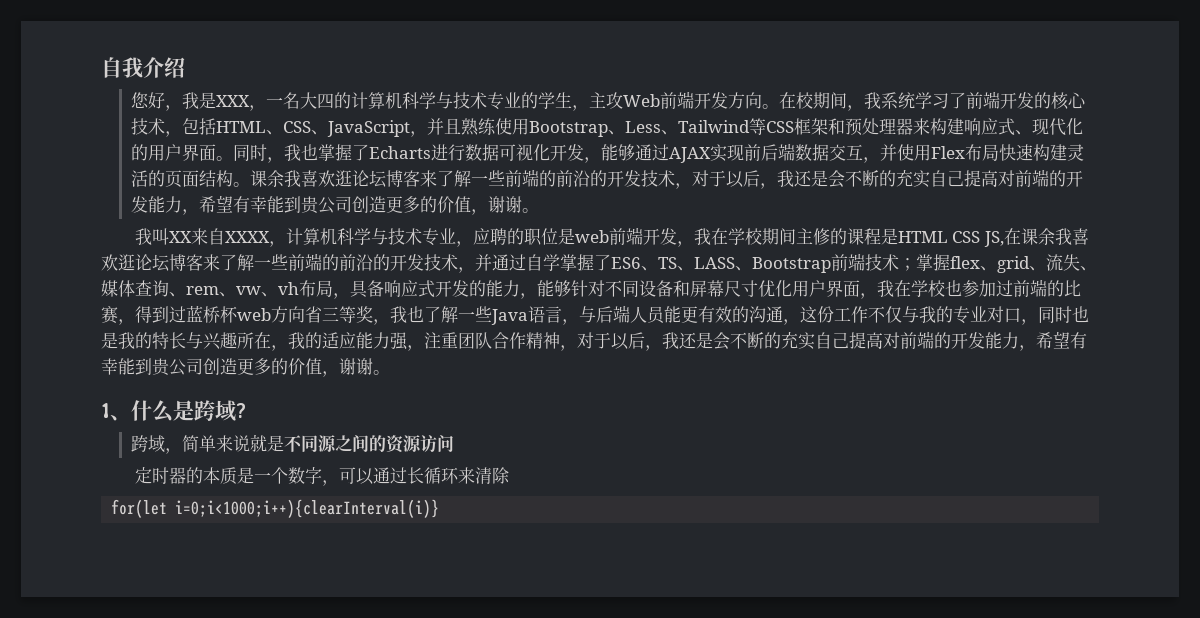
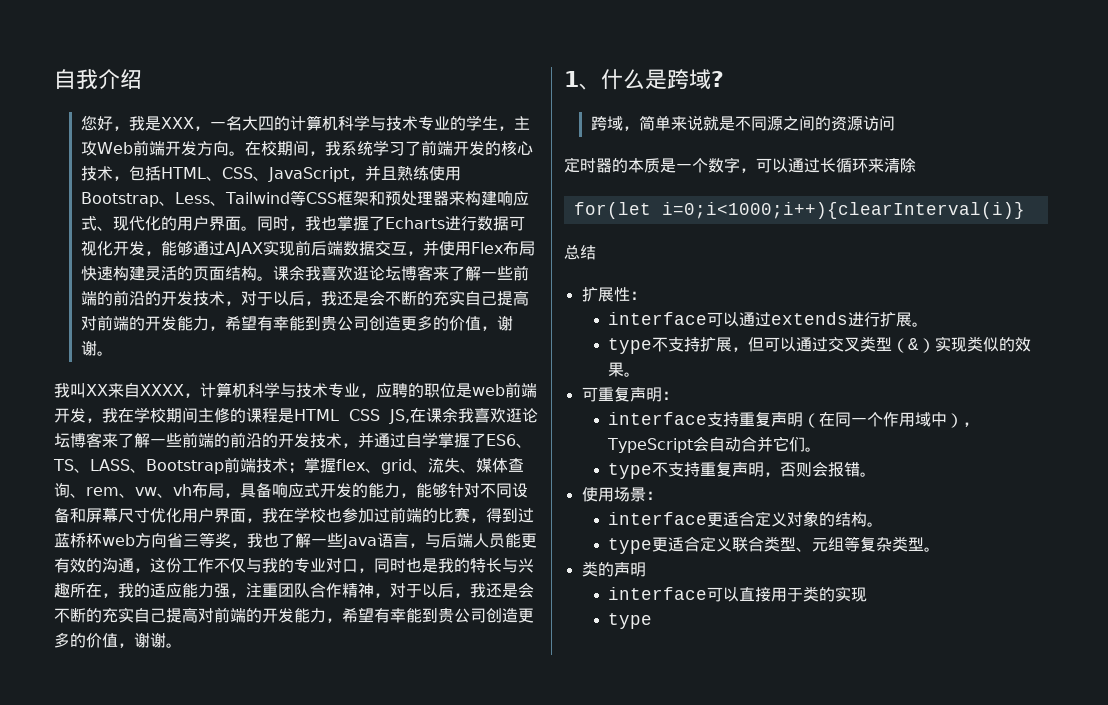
(440, 508) none -> [564,245,596,260] [581,287,646,302] [608,312,929,327] [608,336,1032,354] [608,362,641,377] [581,387,678,402] [608,412,980,428] [607,436,822,453] [608,461,877,479] [581,487,662,502] [608,511,884,527] [608,536,941,554] [581,561,646,577] [608,586,868,602] [608,613,653,629] // 总结 // 扩展性： // interface可以通过extends进行扩展。 // type不支持扩展，但可以通过交叉类型（&）实现类似的效果。 // 可重复声明： // interface支持重复声明（在同一个作用域中），TypeScript会自动合并它们。 // type不支持重复声明，否则会报错。 // 使用场景： // interface更适合定义对象的结构。 // type更适合定义联合类型、元组等复杂类型。 // 类的声明 // interface可以直接用于类的实现 // type

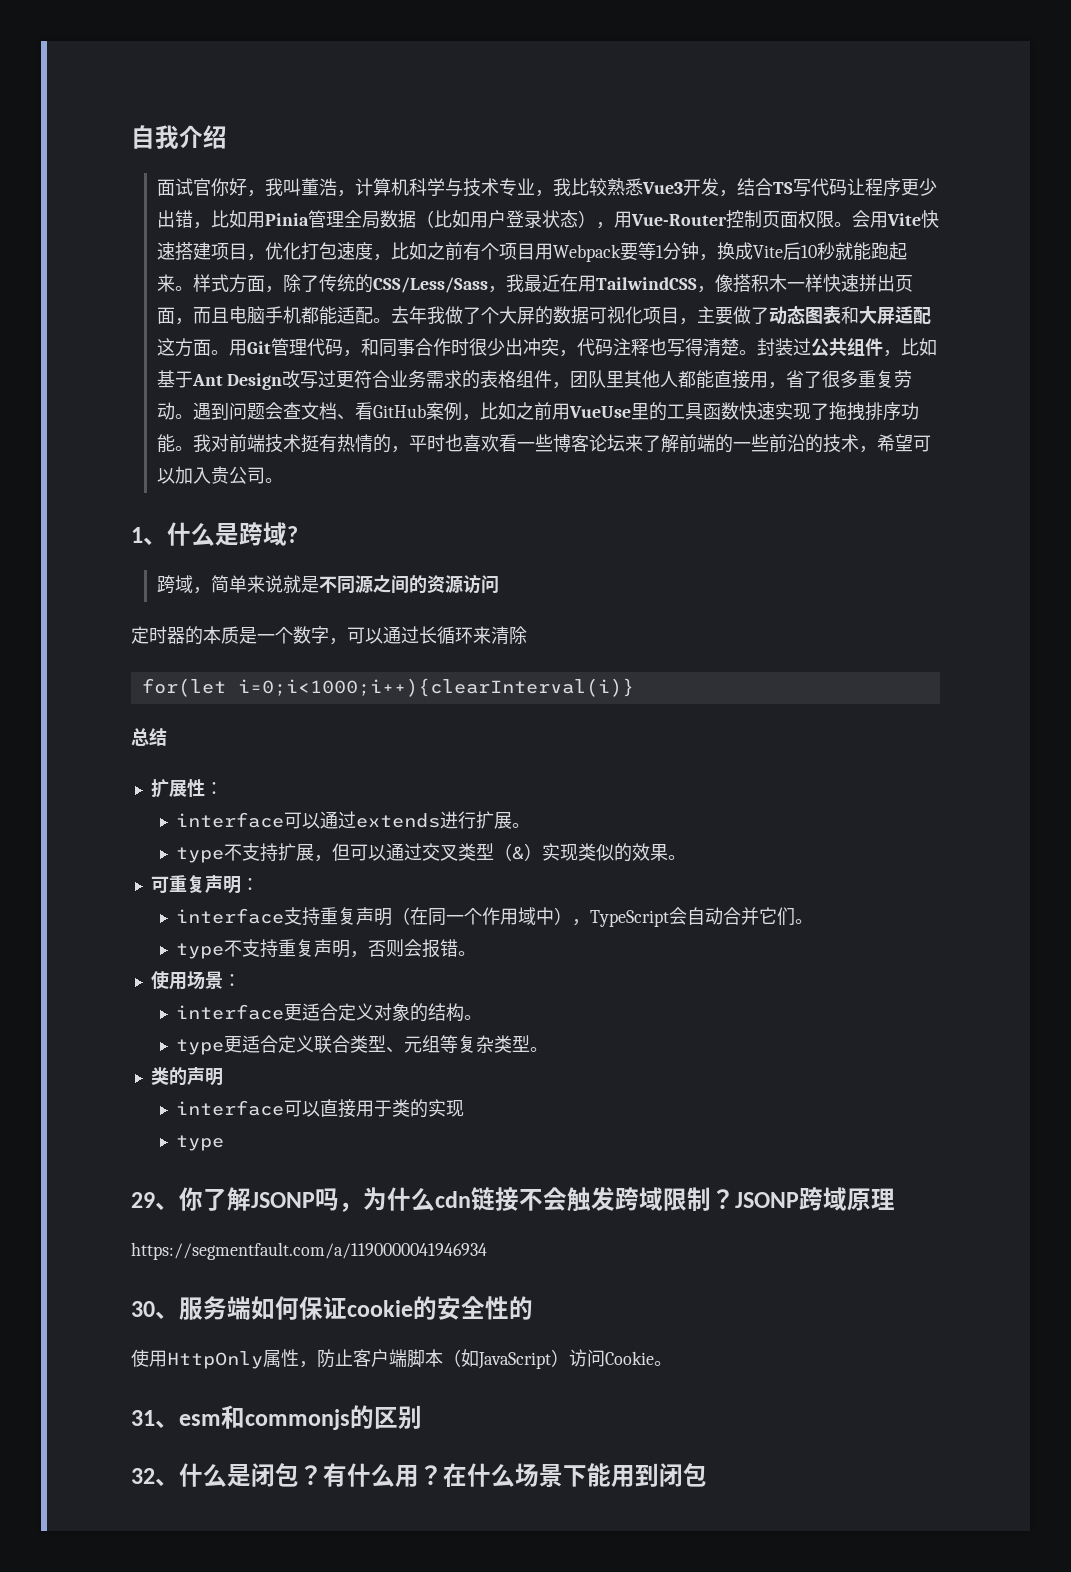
[80,115,530,131] [80,140,533,156] [80,165,461,182] [80,190,530,207] [80,216,525,231] [80,240,535,257] [80,265,529,281] [80,290,529,306] [80,315,513,331] [80,340,113,356] [54,383,184,398] 您好，我是XXX，一名大四的计算机科学与技术专业的学生，主攻Web前端开发方向。在校期间，我系统学习了前端开发的核心技术，包括HTML、CSS、JavaScript，并且熟练使用Bootstrap、Less、Tailwind等CSS框架和预处理器来构建响应式、现代化的用户界面。同时，我也掌握了Echarts进行数据可视化开发，能够通过AJAX实现前后端数据交互，并使用Flex布局快速构建灵活的页面结构。课余我喜欢逛论坛博客来了解一些前端的前沿的开发技术，对于以后，我还是会不断的充实自己提高对前端的开发能力，希望有幸能到贵公司创造更多的价值，谢谢。 // 我叫XX来自XXXX -> [156,178,337,197] 面试官你好，我叫董浩
[376,382,537,398] [54,407,538,424] [54,432,532,448] [53,457,524,474] [54,482,528,498] [54,507,534,523] [54,532,537,549] [54,558,534,573] [54,582,534,598] [54,607,534,623] [54,632,166,648] 应聘的职位是web前端开发，我在学校期间主修的课程是HTML CSS JS,在课余我喜欢逛论坛博客来了解一些前端的前沿的开发技术，并通过自学掌握了ES6、TS、LASS、Bootstrap前端技术；掌握flex、grid、流失、媒体查询、rem、vw、vh布局，具备响应式开发的能力，能够针对不同设备和屏幕尺寸优化用户界面，我在学校也参加过前端的比赛，得到过蓝桥杯web方向省三等奖，我也了解一些Java语言，与后端人员能更有效的沟通，这份工作不仅与我的专业对口，同时也是我的特长与兴趣所在，我的适应能力强，注重团队合作精神，对于以后，我还是会不断的充实自己提高对前端的开发能力，希望有幸能到贵公司创造更多的价值，谢谢 -> [552,178,937,197] [156,210,939,229] [156,242,907,262] [156,274,913,293] [156,305,931,325] [156,338,937,357] [156,370,913,390] [156,402,919,421] [156,434,931,453] [156,466,265,484] 我比较熟悉Vue3开发，结合TS写代码让程序更少出错，比如用Pinia管理全局数据（比如用户登录状态），用Vue-Router控制页面权限。会用Vite快速搭建项目，优化打包速度，比如之前有个项目用Webpack要等1分钟，换成Vite后10秒就能跑起来。样式方面，除了传统的CSS/Less/Sass，我最近在用TailwindCSS，像搭积木一样快速拼出页面，而且电脑手机都能适配。去年我做了个大屏的数据可视化项目，主要做了动态图表和大屏适配这方面。用Git管理代码，和同事合作时很少出冲突，代码注释也写得清楚。封装过公共组件，比如基于Ant Design改写过更符合业务需求的表格组件，团队里其他人都能直接用，省了很多重复劳动。遇到问题会查文档、看GitHub案例，比如之前用VueUse里的工具函数快速实现了拖拽排序功能。我对前端技术挺有热情的，平时也喜欢看一些博客论坛来了解前端的一些前沿的技术，希望可以加入贵公司
(653, 621) none -> [131,1187,895,1212] [131,1242,487,1260] [131,1296,533,1320] [131,1349,672,1369] [131,1405,422,1430] [131,1463,707,1487] // 29、你了解JSONP吗，为什么cdn链接不会触发跨域限制？JSONP跨域原理 // https://segmentfault.com/a/1190000041946934 // 30、服务端如何保证cookie的安全性的 // 使用HttpOnly属性，防止客户端脚本（如JavaScript）访问Cookie。 // 31、esm和commonjs的区别 // 32、什么是闭包？有什么用？在什么场景下能用到闭包

